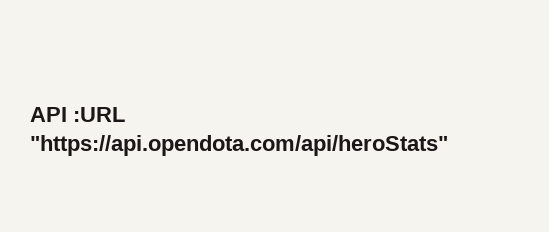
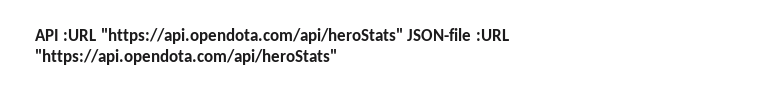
(448, 145) none -> [407,28,509,41] [35,49,337,65] JSON-file :URL "https://api.opendota.com/api/heroStats"

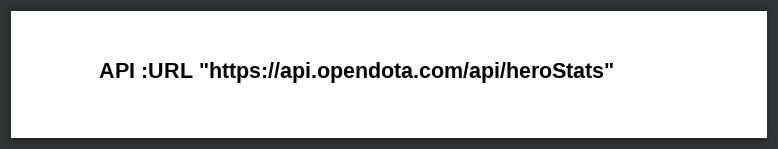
[407,28,509,41] [35,49,337,65] JSON-file :URL "https://api.opendota.com/api/heroStats" -> (614, 72) none

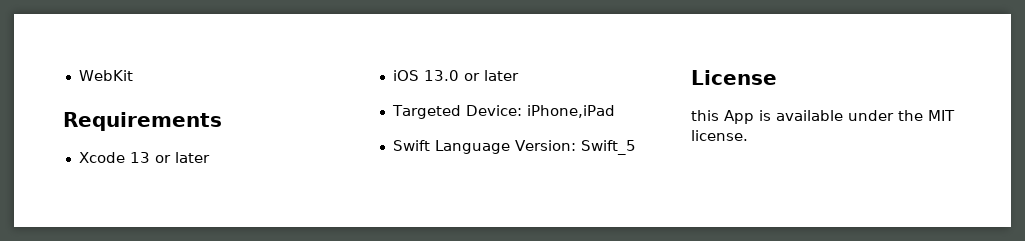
[99,62,614,83] API :URL "https://api.opendota.com/api/heroStats" -> [78,70,133,81] [63,112,222,131] [78,152,210,163] [392,70,519,81] [391,105,615,119] [392,140,636,155] [691,70,777,85] [691,110,955,124] [691,130,748,141] WebKit // Requirements // Xcode 13 or later // iOS 13.0 or later // Targeted Device: iPhone,iPad // Swift Language Version: Swift_5 // License // this App is available under the MIT license.

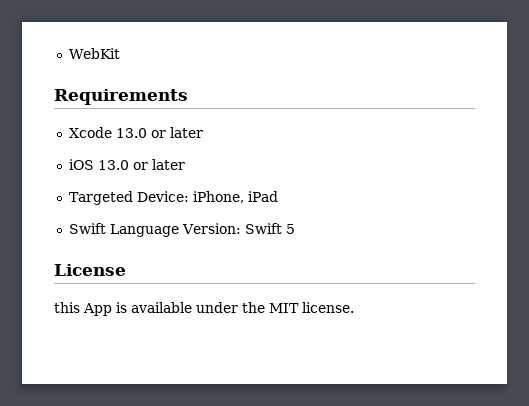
[129,152,150,163] 13 -> [115,128,147,138] 13.0
[526,105,615,118] iPhone,iPad -> [192,191,278,203] iPhone, iPad
[580,140,636,155] Swift_5 -> [244,223,295,234] Swift 5

